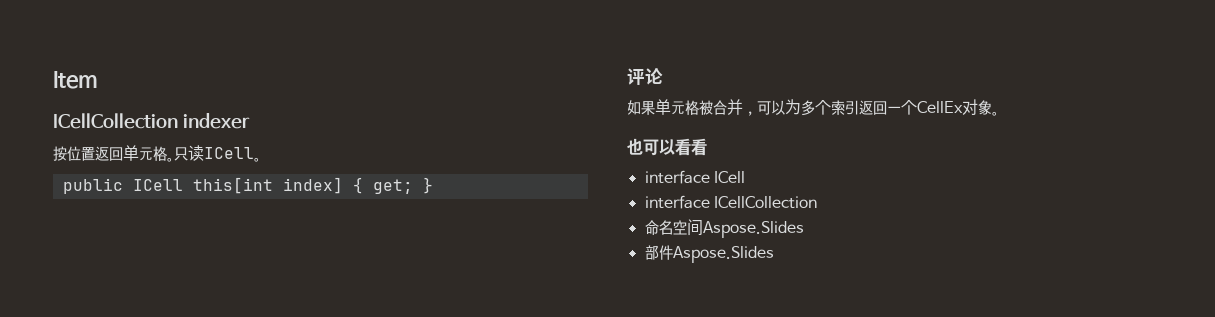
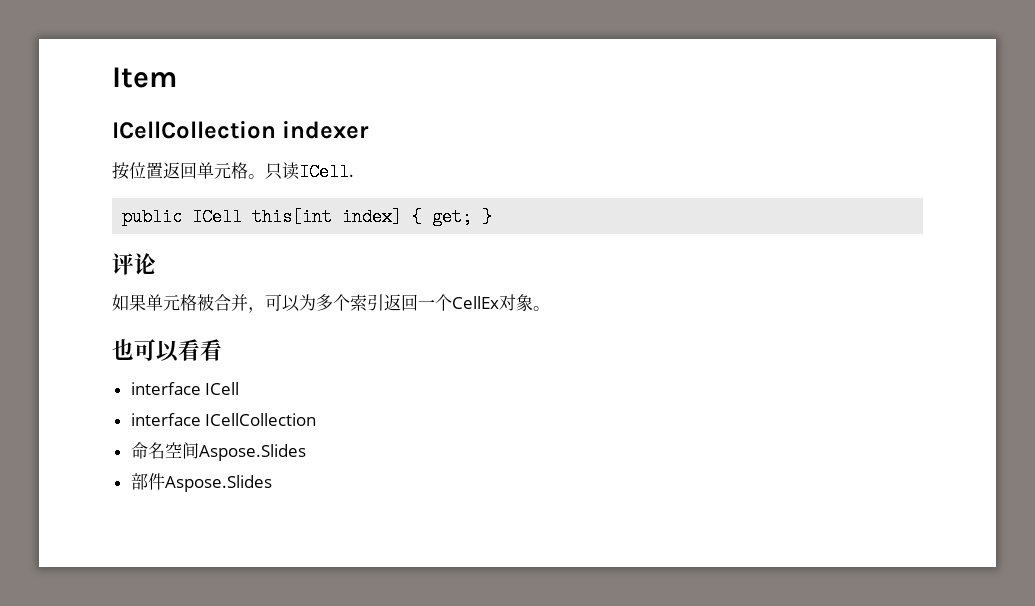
[204,147,261,162] ICell。 -> [299,163,354,181] ICell.

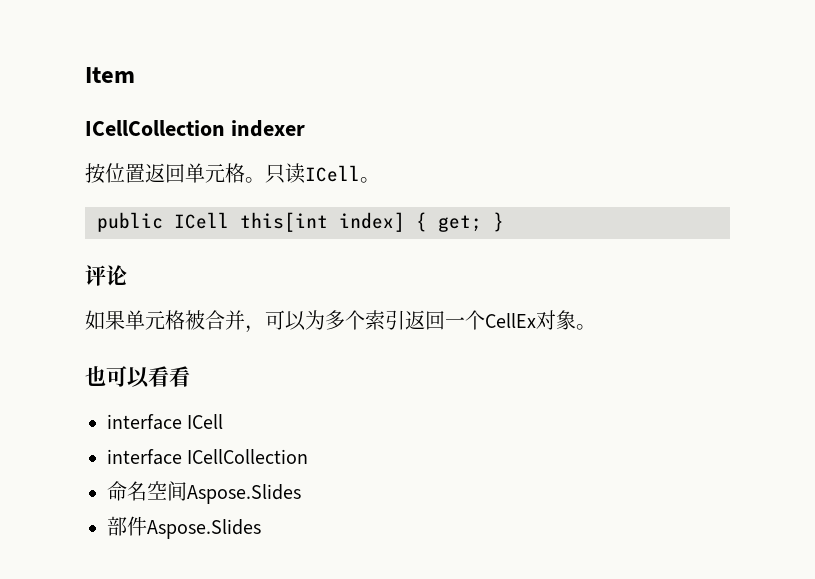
[299,163,354,181] ICell. -> [305,165,380,183] ICell。

